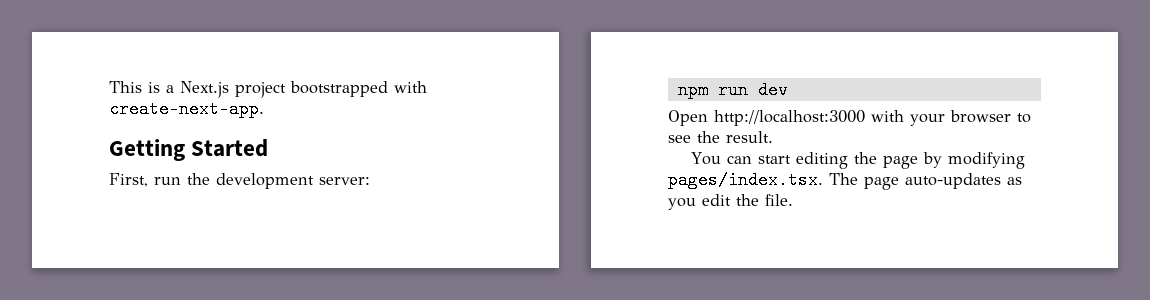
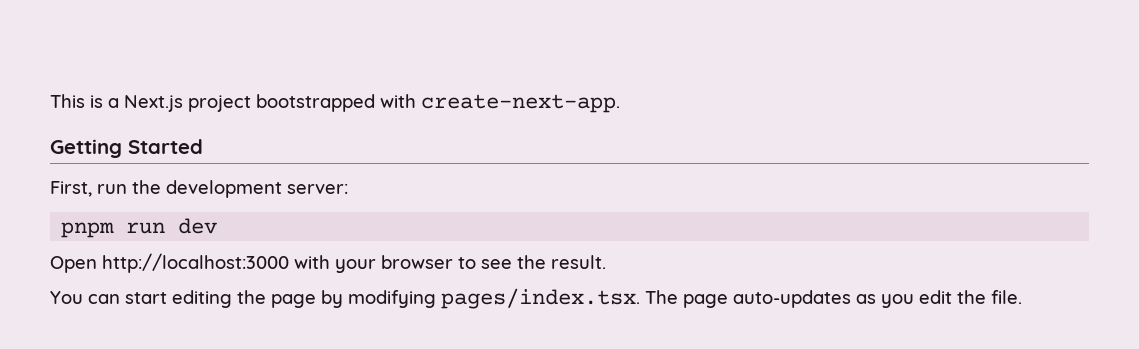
[677,81,708,99] npm -> [61,222,115,238] pnpm

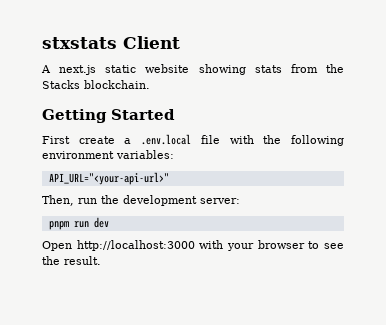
[50,94,620,113] [50,139,203,158] [50,181,92,197] This is a Next.js project bootstrapped with create-next-app. // Getting Started // First, -> [42,36,180,49] [41,64,344,75] [42,80,150,89] [42,109,175,123] [42,134,345,146] [42,150,174,159] [48,172,169,185] [42,195,74,206] stxstats Client // A next.js static website showing stats from the Stacks blockchain. // Getting Started // First create a .env.local file with the following environment variables: // API_URL="<your-api-url>" // Then,
[50,288,1022,309] // You can start editing the page by modifying pages/index.tsx. The page auto-updates as you edit the file. -> (101, 260) none

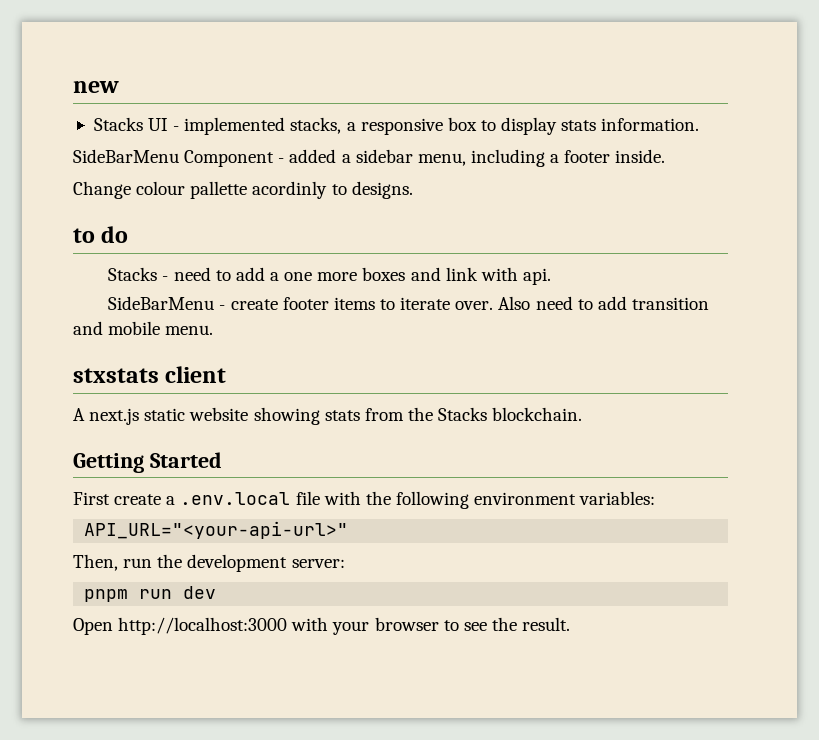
[42,36,180,49] stxstats Client -> [73,81,119,93] [93,117,700,135] [73,149,666,167] [73,181,413,199] [73,226,129,243] [108,267,551,285] [108,296,709,310] [73,321,214,335] [73,366,227,383] new // Stacks UI - implemented stacks, a responsive box to display stats information. // SideBarMenu Component - added a sidebar menu, including a footer inside. // Change colour pallette acordinly to designs. // to do // Stacks - need to add a one more boxes and link with api. // SideBarMenu - create footer items to iterate over. Also need to add transition and mobile menu. // stxstats client

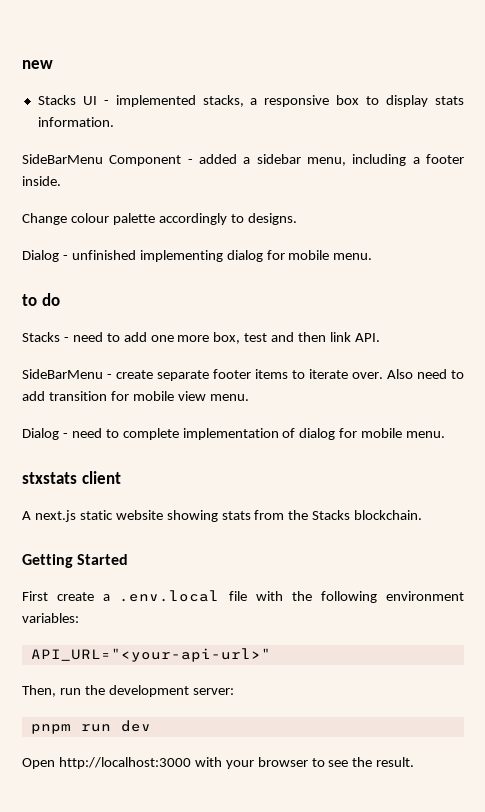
[190,181,328,199] pallette acordinly -> [112,213,227,225] palette accordingly
(413, 190) none -> [22,250,373,262] // Dialog - unfinished implementing dialog for mobile menu.
[270,272,280,281] a -> (147, 337) none
[362,267,551,285] boxes and link with api. -> [213,332,380,344] box, test and then link API.
(278, 304) none -> [157,370,209,381] separate
[73,321,103,335] and -> [110,391,249,401] [22,428,358,440] for mobile view menu. // Dialog - need to complete implementation of dialog for

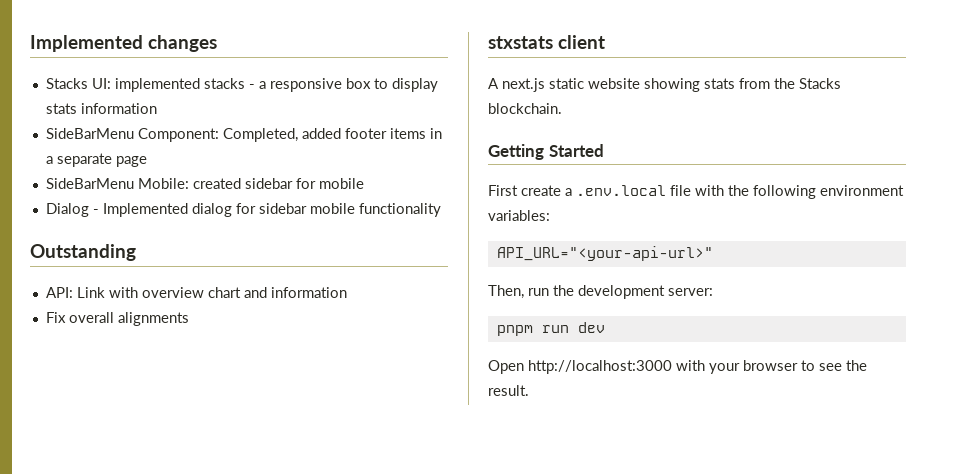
[22,60,53,69] [37,95,244,107] new // Stacks UI - implemented stacks, -> [30,35,217,52] [45,78,255,92] Implemented changes // Stacks UI: implemented stacks -
[37,117,114,127] [22,154,464,166] [22,176,61,186] [22,213,297,225] [22,250,373,262] [22,293,60,306] [22,332,380,344] [22,369,464,381] [22,391,249,401] [22,428,446,440] information. // SideBarMenu Component - added a sidebar menu, including a footer inside. // Change colour palette accordingly to designs. // Dialog - unfinished implementing dialog for mobile menu. // to do // Stacks - need to add one more box, test and then link API. // SideBarMenu - create separate footer items to iterate over. Also need to add transition for mobile view menu. // Dialog - need to complete implementation of dialog for mobile menu. -> [80,103,157,114] [45,128,442,142] [45,153,147,167] [45,178,364,189] [45,203,441,217] [30,244,136,261] [45,287,347,298] [45,312,189,326] information // SideBarMenu Component: Completed, added footer items in a separate page // SideBarMenu Mobile: created sidebar for mobile // Dialog - Implemented dialog for sidebar mobile functionality // Outstanding // API: Link with overview chart and information // Fix overall alignments

